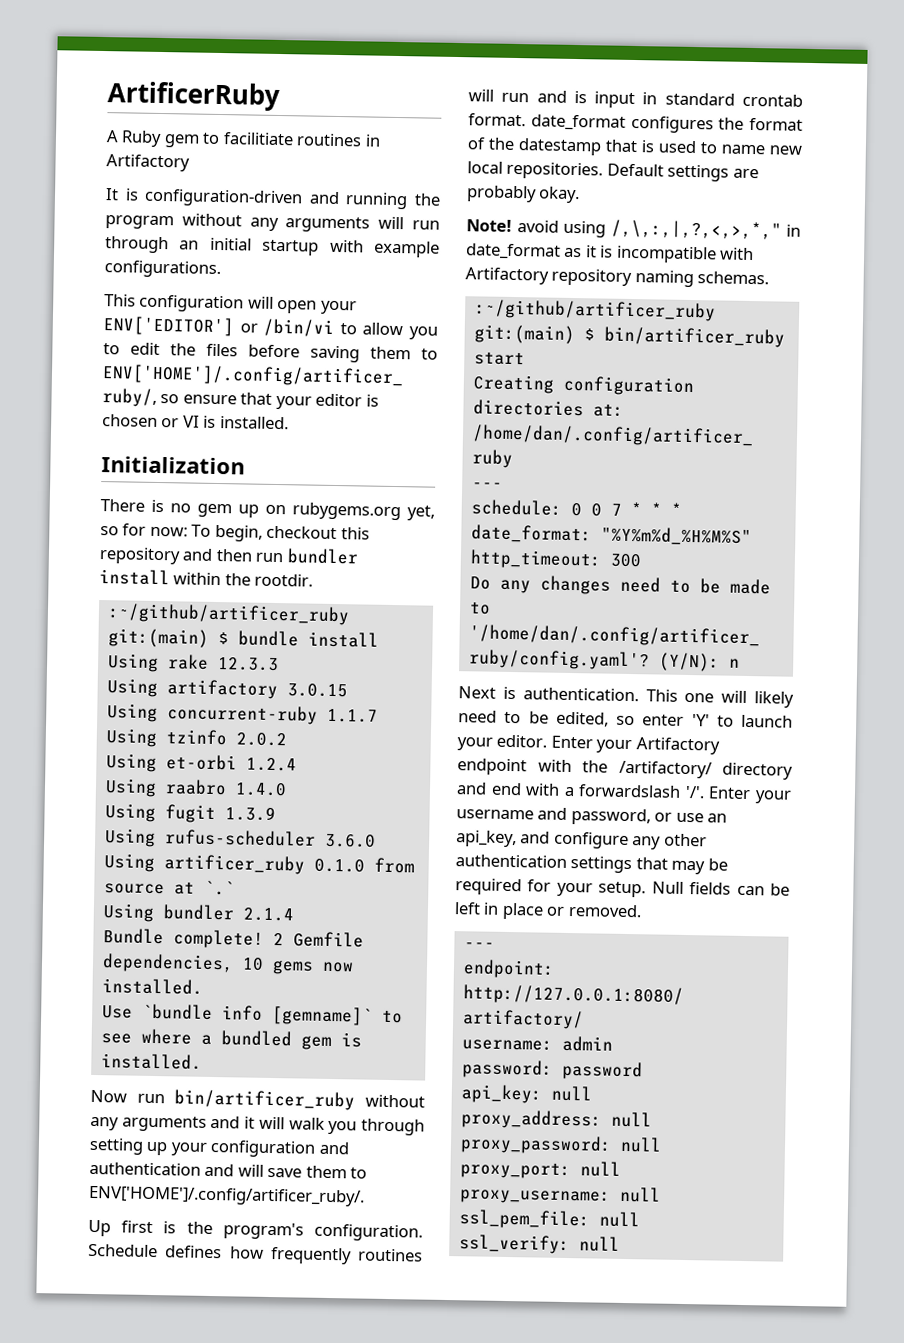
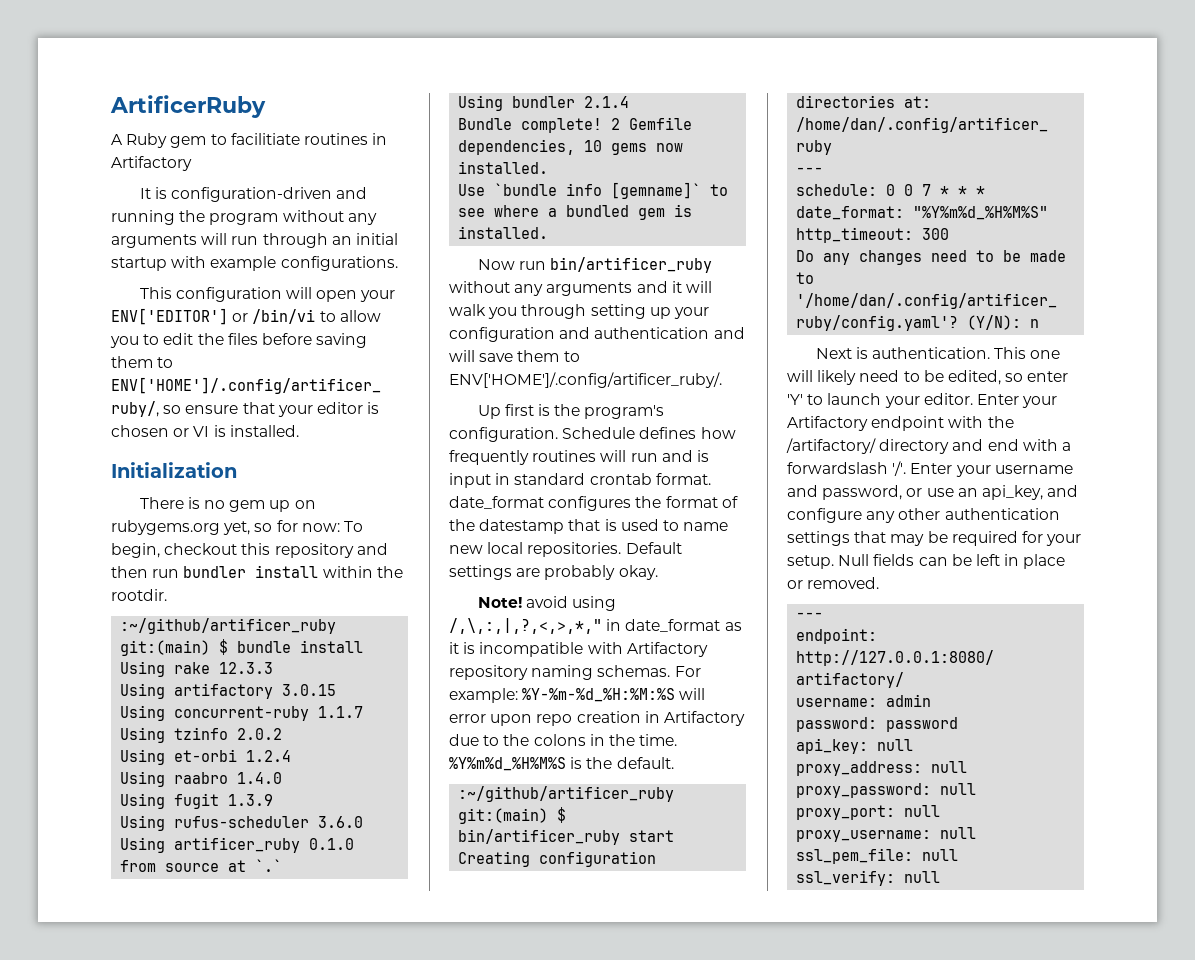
(770, 278) none -> [674,666,701,677] [449,688,706,703] [449,711,745,726] [449,734,678,746] [449,757,674,771] For example: %Y-%m-%d_%H:%M:%S will error upon repo creation in Artifactory due to the colons in the time. %Y%m%d_%H%M%S is the default.

